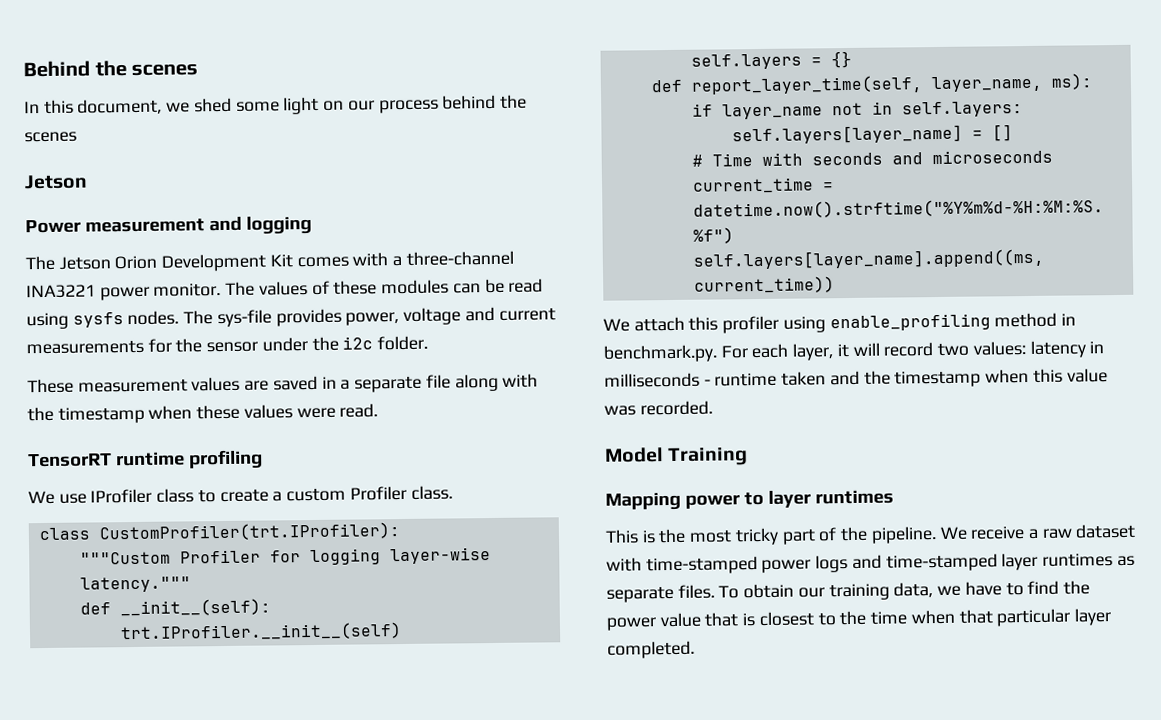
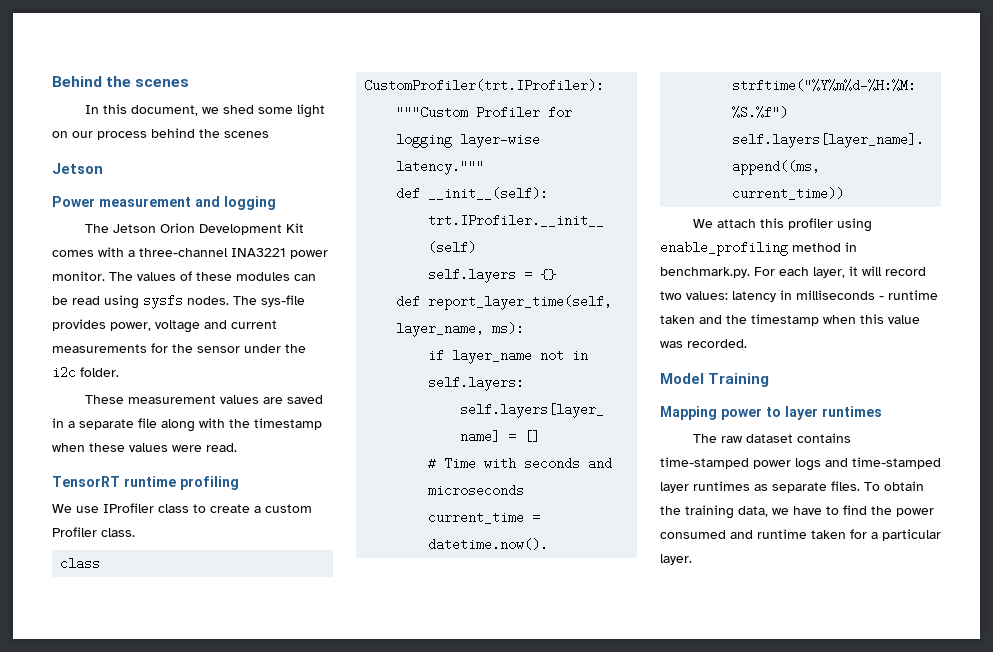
[605,526,1039,546] This is the most tricky part of the pipeline. We receive a -> [693,434,718,443] The
[606,557,642,572] with -> [797,433,852,443] contains
[797,587,825,598] our -> [660,506,681,515] the
[659,608,1111,628] [607,640,695,659] value that is closest to the time when that particular layer completed. -> [660,529,941,541] [660,554,692,565] consumed and runtime taken for a particular layer.

